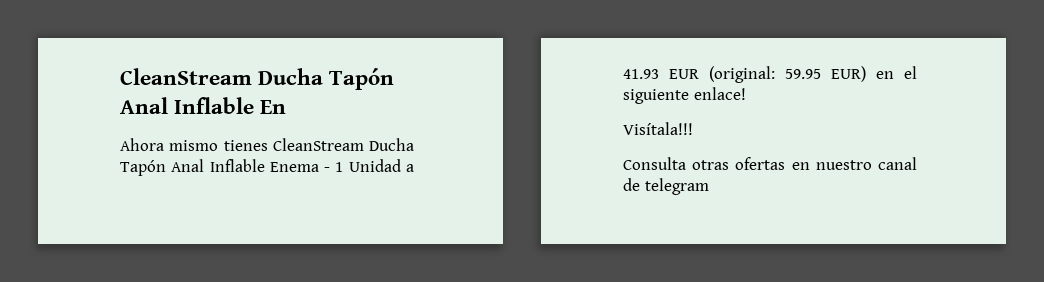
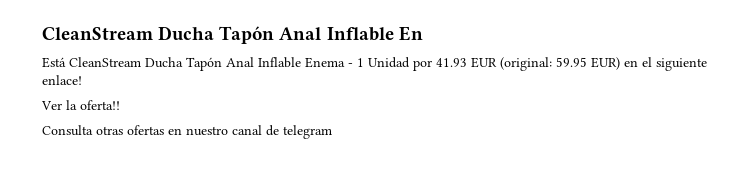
[120,138,268,151] Ahora mismo tienes -> [42,57,66,68] Está
[405,164,414,172] a -> [413,60,432,71] por
[623,122,693,135] Visítala!!! -> [41,100,120,110] Ver la oferta!!

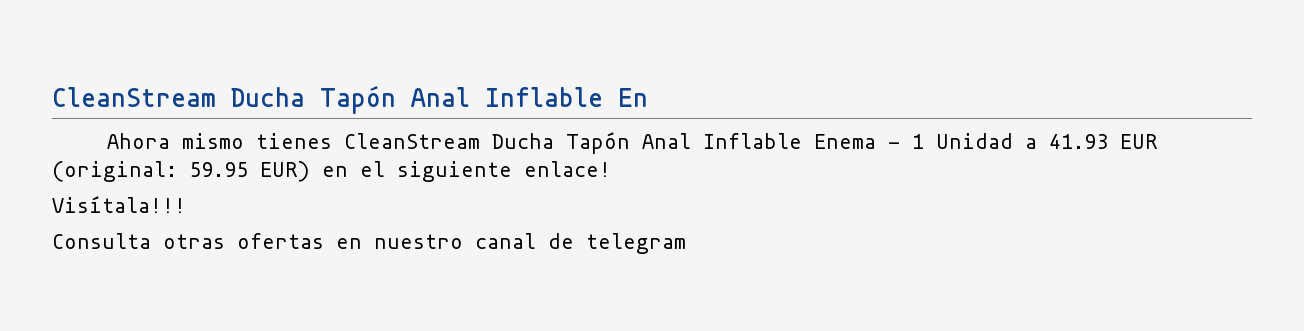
[42,57,66,68] Está -> [107,133,333,149] Ahora mismo tienes
[413,60,432,71] por -> [1025,138,1038,149] a
[41,100,120,110] Ver la oferta!! -> [52,196,186,213] Visítala!!!

